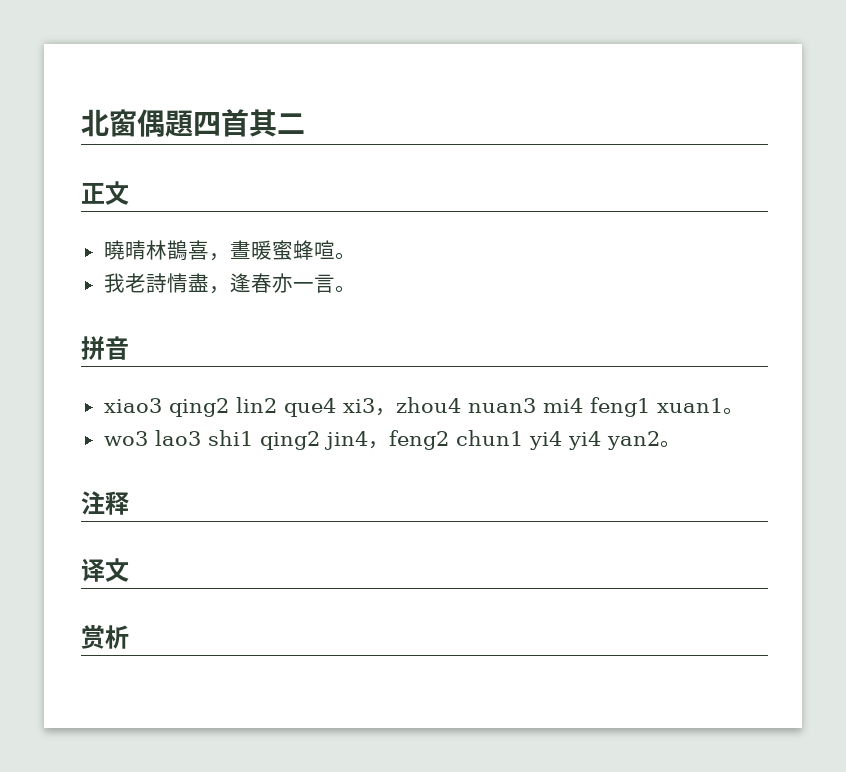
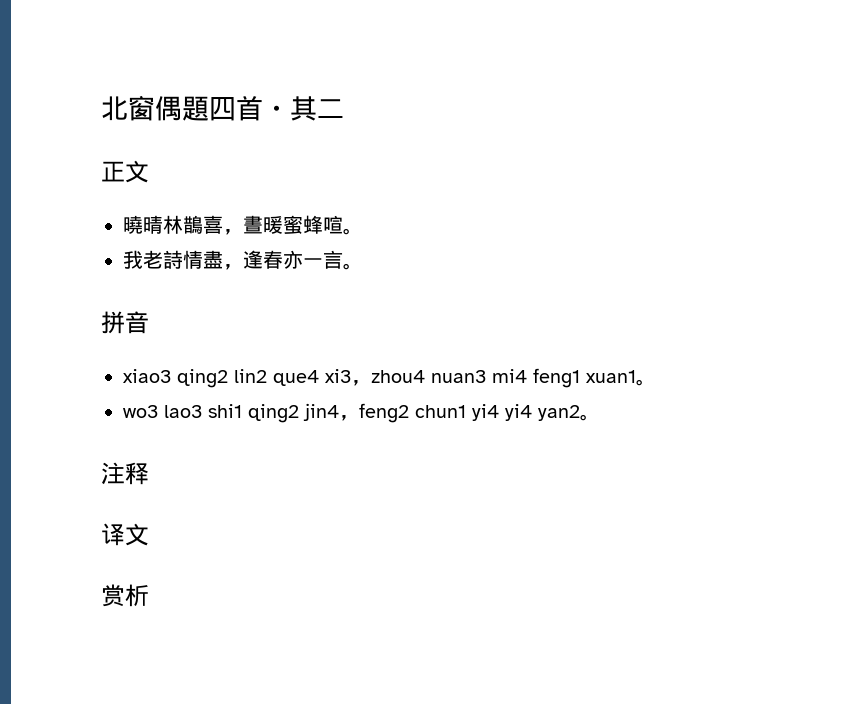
(249, 123) none -> [263,105,290,118] ・

